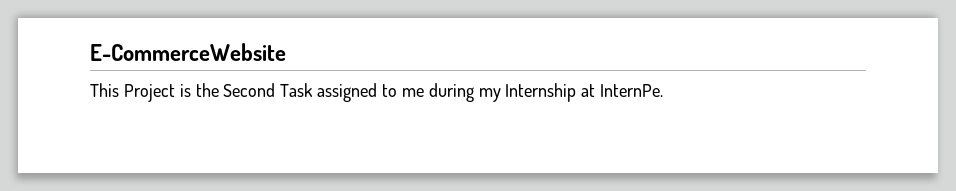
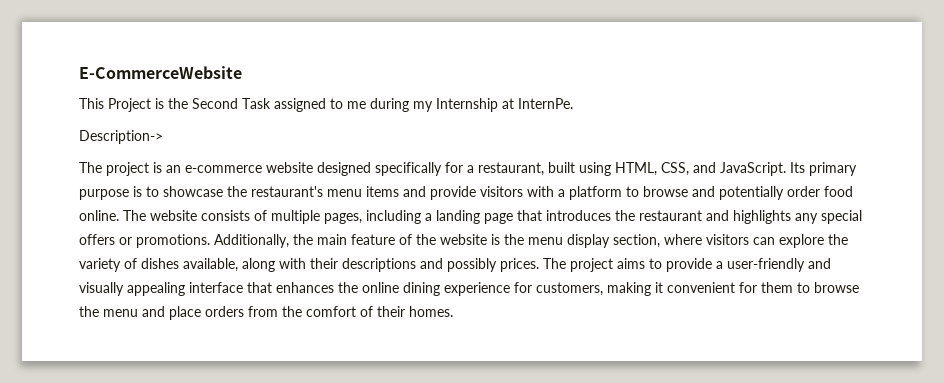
(664, 90) none -> [79,130,163,144] [79,162,857,176] [79,186,853,200] [79,210,862,224] [79,234,848,248] [79,258,831,272] [79,282,859,296] [79,306,453,320] // Description-> // The project is an e-commerce website designed specifically for a restaurant, built using HTML, CSS, and JavaScript. Its primary purpose is to showcase the restaurant's menu items and provide visitors with a platform to browse and potentially order food online. The website consists of multiple pages, including a landing page that introduces the restaurant and highlights any special offers or promotions. Additionally, the main feature of the website is the menu display section, where visitors can explore the variety of dishes available, along with their descriptions and possibly prices. The project aims to provide a user-friendly and visually appealing interface that enhances the online dining experience for customers, making it convenient for them to browse the menu and place orders from the comfort of their homes.

